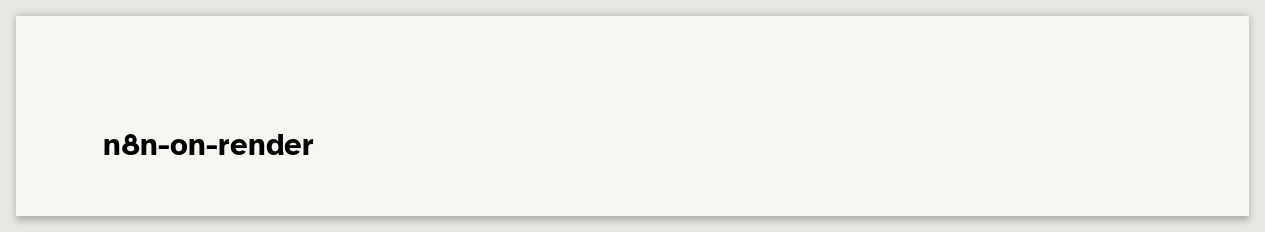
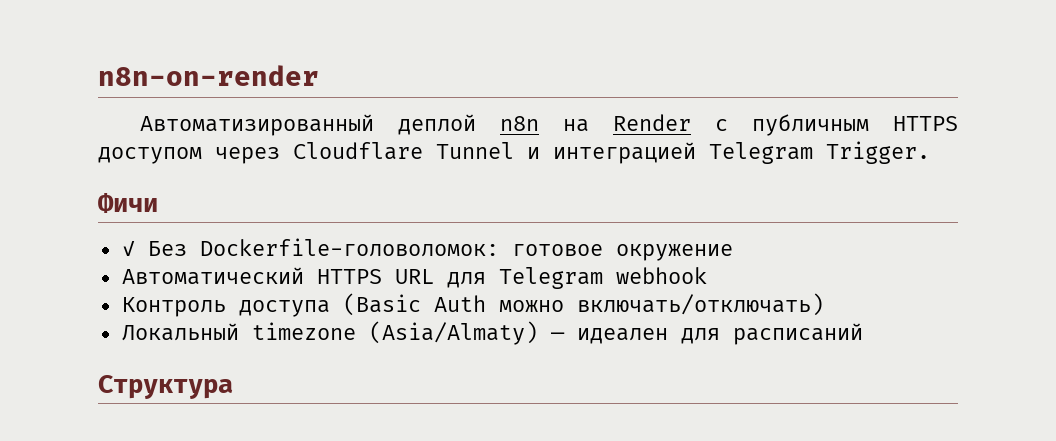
(314, 144) none -> [140,114,958,136] [98,141,930,164] [98,193,158,213] [121,238,733,261] [121,267,707,289] [121,293,824,317] [121,321,863,345] [98,375,233,399] // Автоматизированный деплой n8n на Render с публичным HTTPS доступом через Cloudflare Tunnel и интеграцией Telegram Trigger. // Фичи // ✓ Без Dockerfile-головоломок: готовое окружение // Автоматический HTTPS URL для Telegram webhook // Контроль доступа (Basic Auth можно включать/отключать) // Локальный timezone (Asia/Almaty) — идеален для расписаний // Структура

